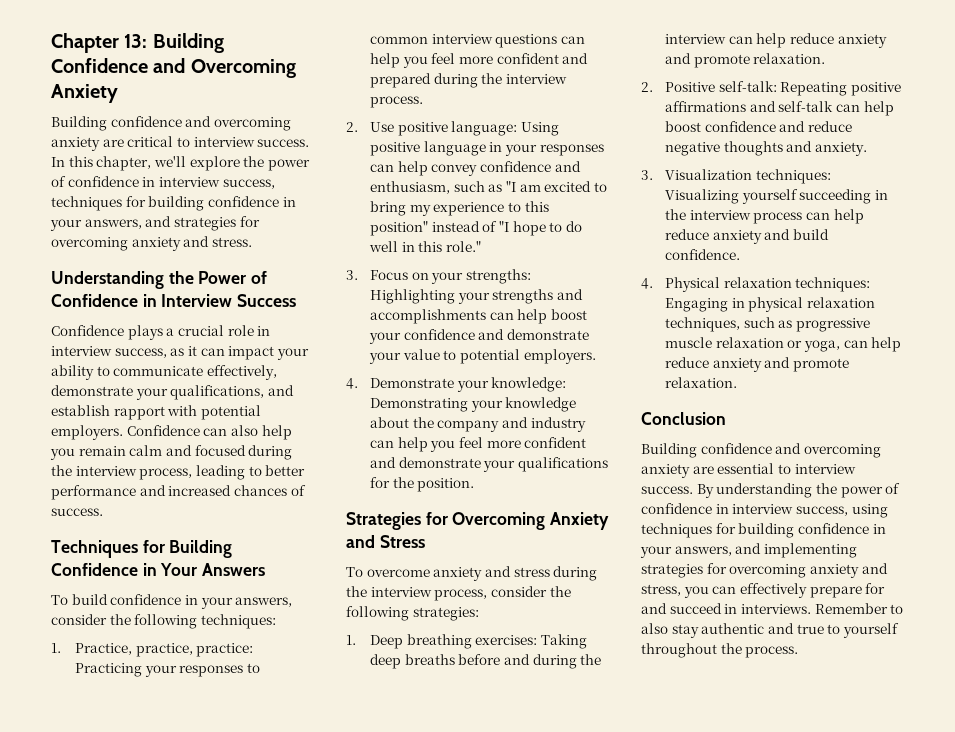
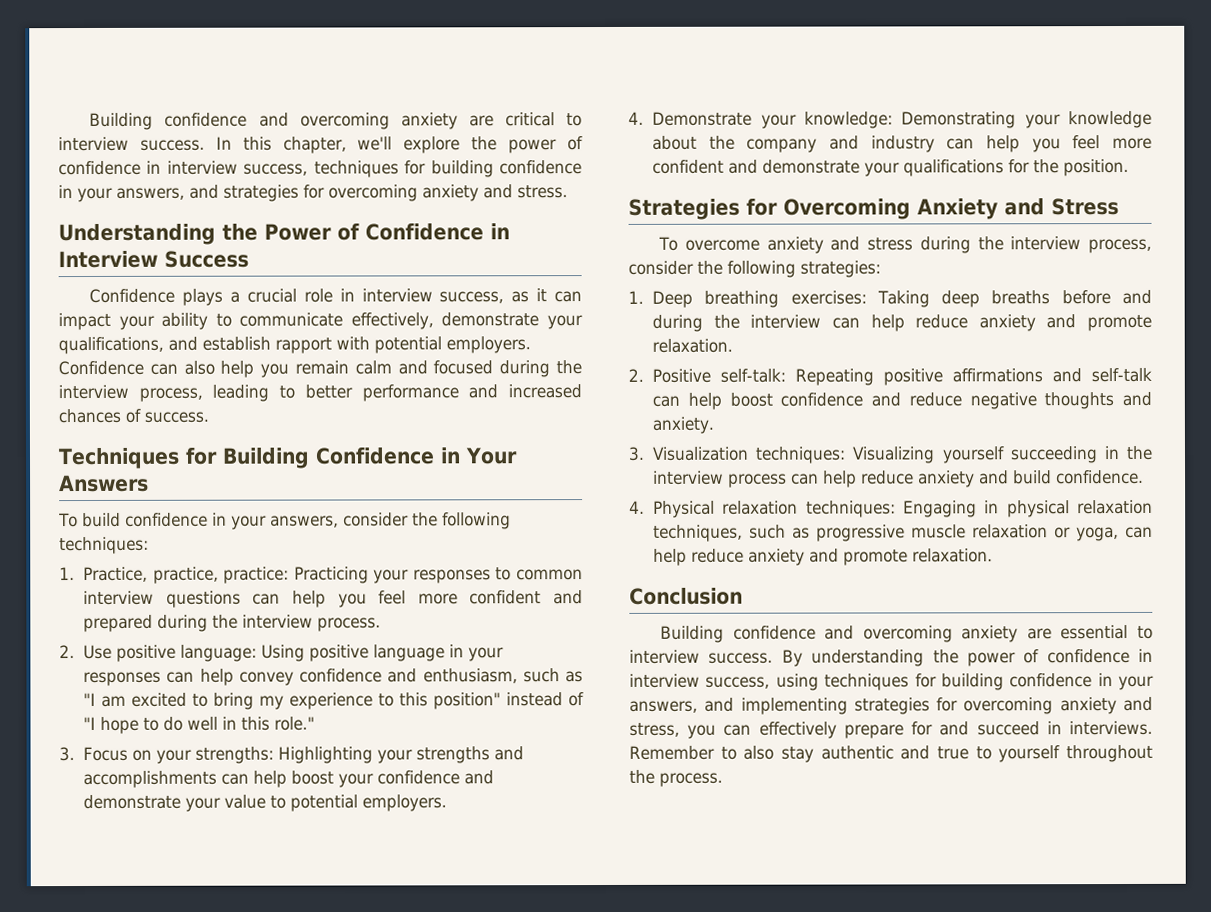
[51,33,224,53] [51,58,296,78] [51,84,118,103] Chapter 13: Building Confidence and Overcoming Anxiety // -> (89, 121) none

